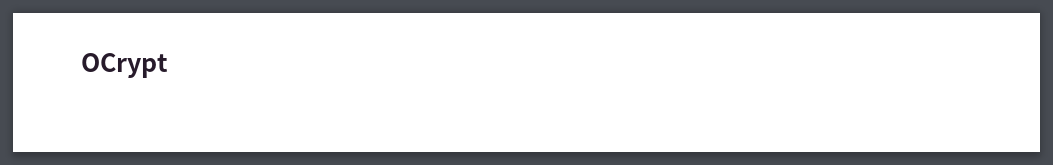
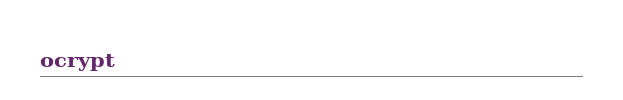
[81,53,168,78] OCrypt -> [40,54,115,71] ocrypt

